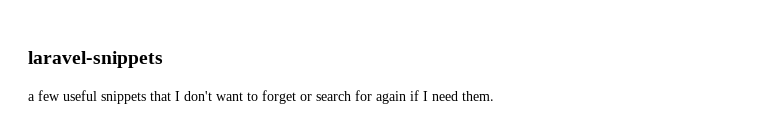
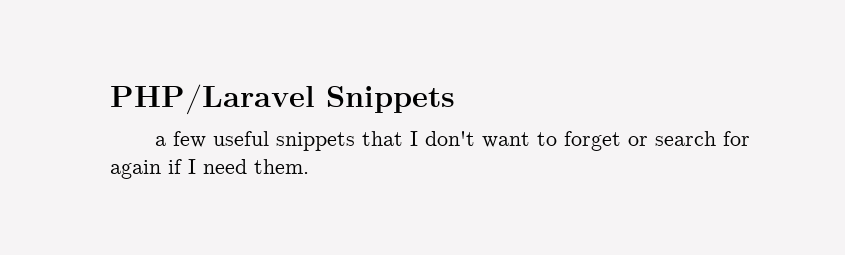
[28,51,163,68] laravel-snippets -> [110,84,455,115] PHP/Laravel Snippets

